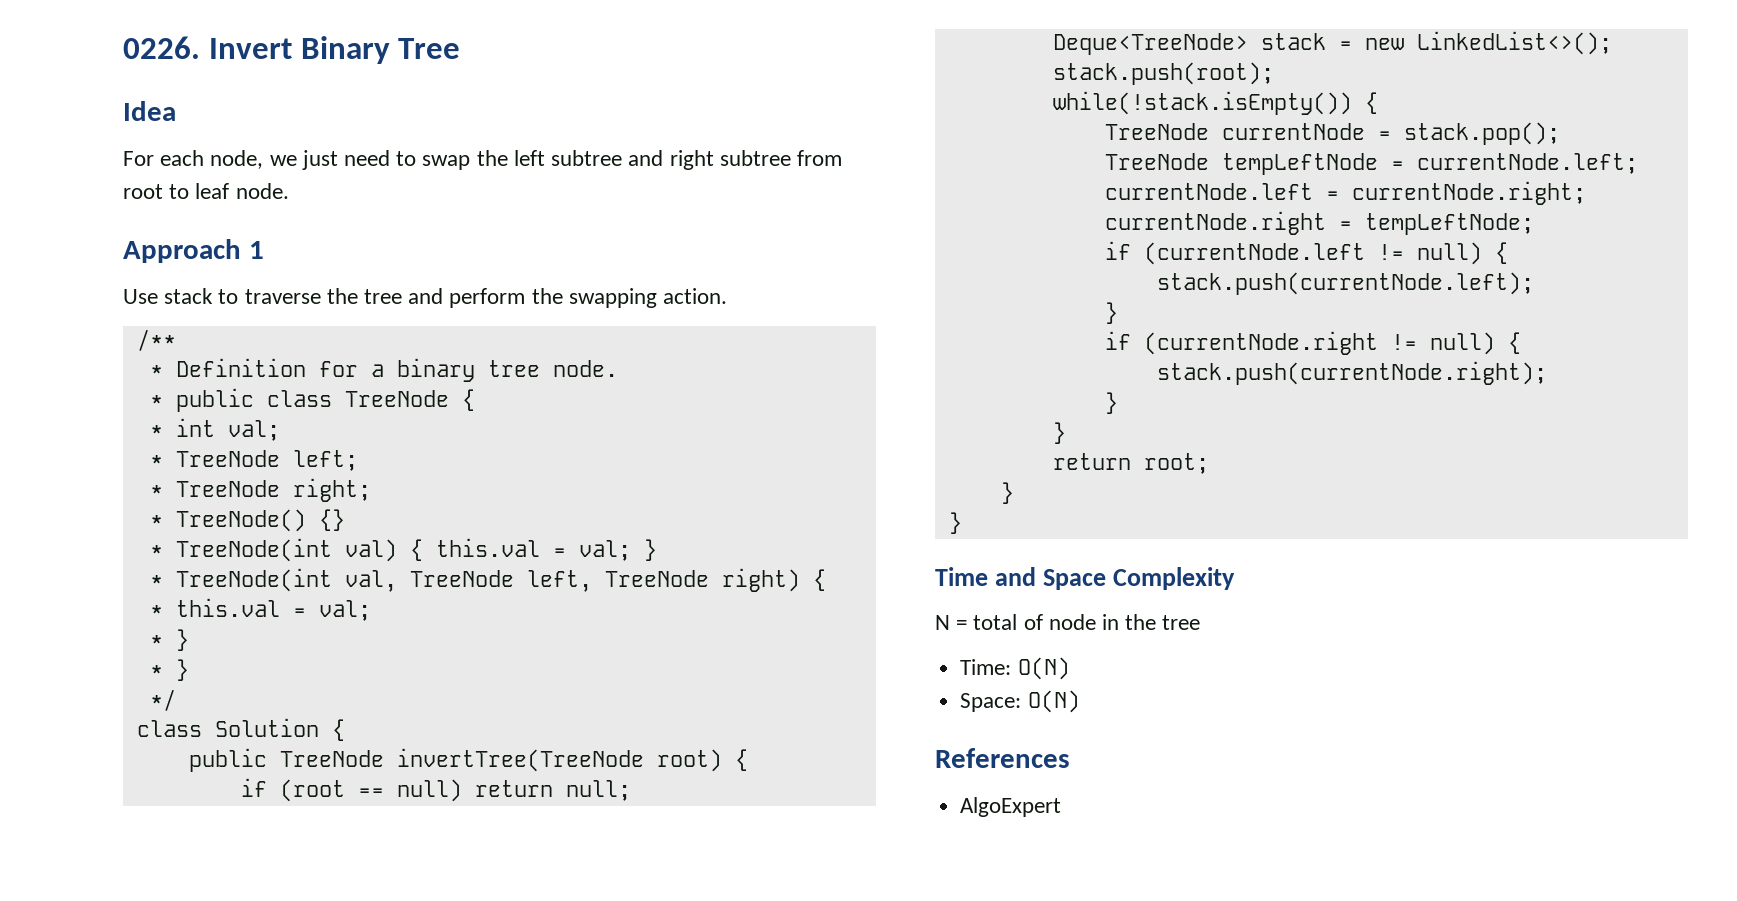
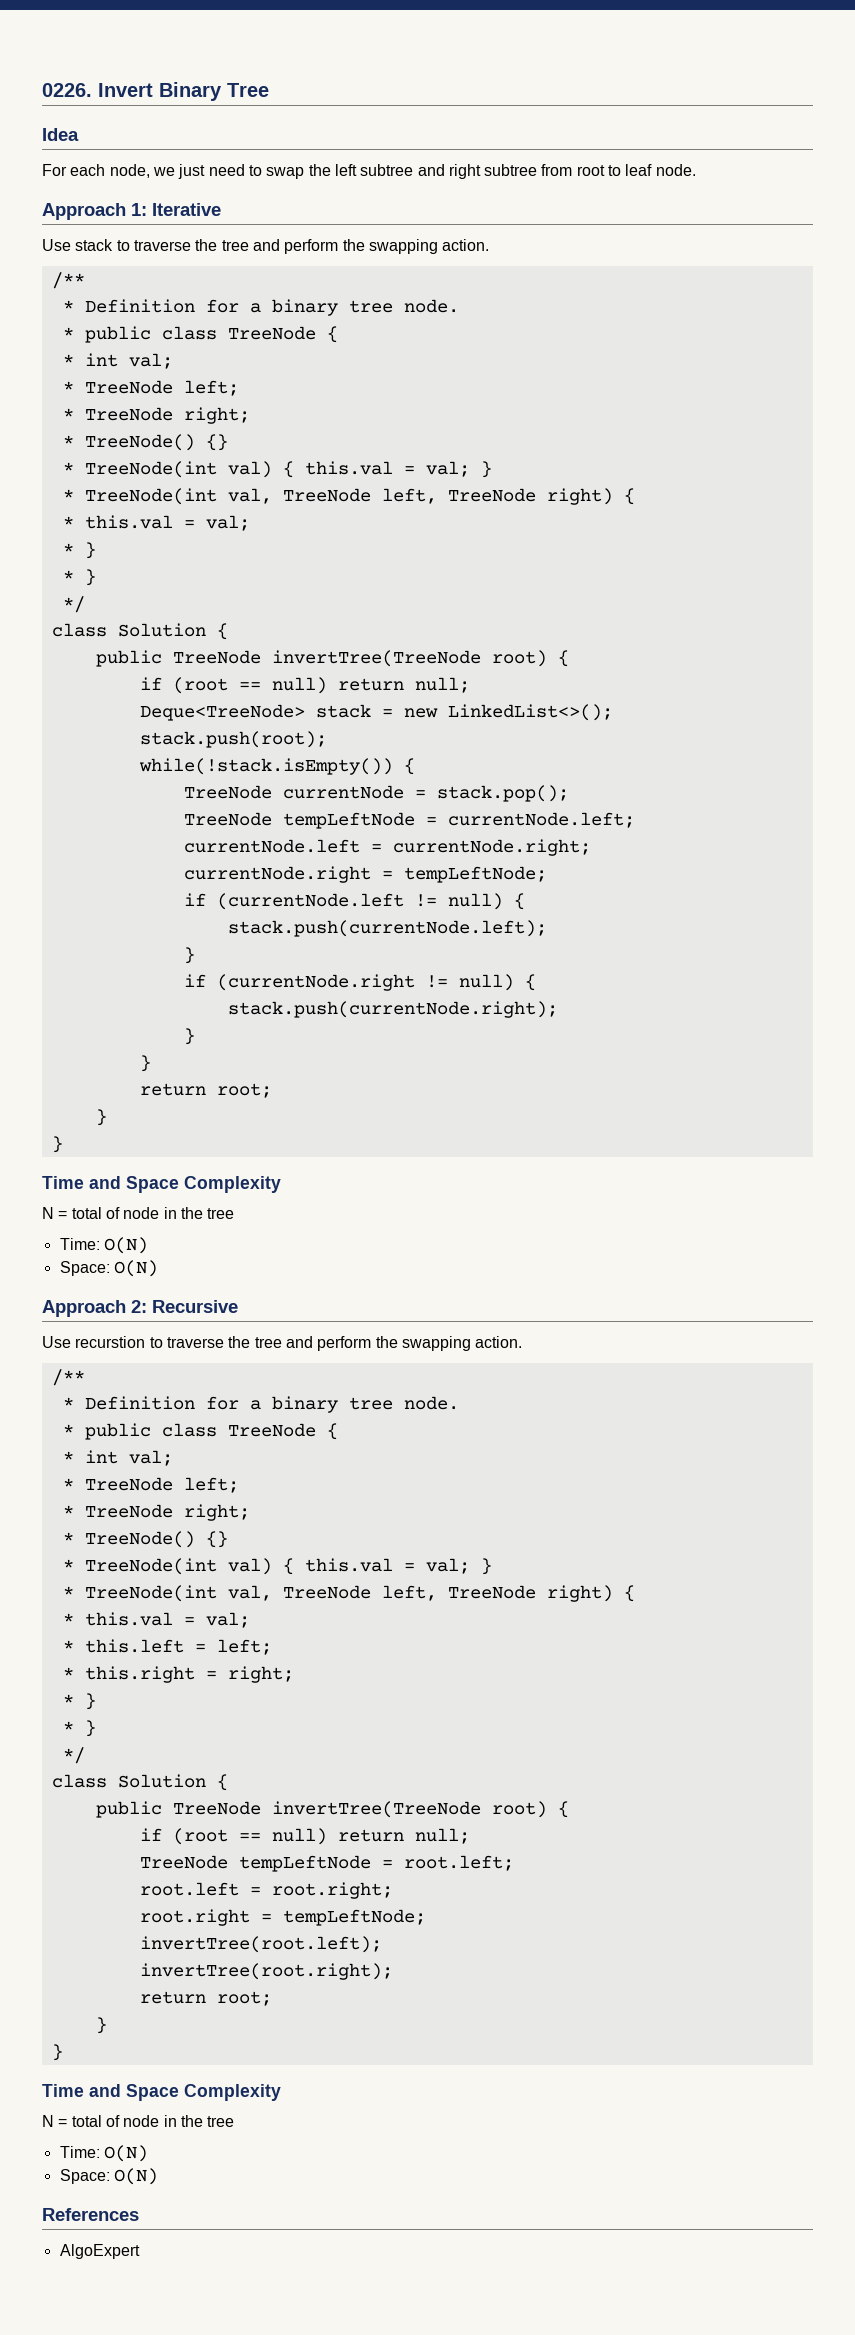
[248,241,264,259] 1 -> [131,203,221,216] 1: Iterative
(1080, 701) none -> [42,1300,238,1317] [42,1336,523,1351] [51,1369,85,1386] [62,1396,459,1413] [62,1423,338,1440] [62,1450,173,1466] [62,1477,239,1493] [62,1504,250,1521] [62,1531,228,1548] [62,1558,492,1575] [62,1585,635,1602] [62,1612,250,1628] [62,1639,272,1655] [62,1666,294,1683] [62,1693,96,1710] [62,1720,96,1737] [62,1747,85,1764] [51,1774,228,1791] [95,1801,569,1818] [139,1828,470,1845] [139,1855,514,1872] [139,1882,393,1899] [139,1909,426,1926] [139,1936,382,1953] [139,1963,393,1980] [139,1991,272,2006] [95,2017,107,2034] [51,2044,63,2061] [42,2084,281,2101] [42,2115,235,2127] [59,2145,148,2162] [59,2168,158,2185] // Approach 2: Recursive // Use recurstion to traverse the tree and perform the swapping action. // /** // * Definition for a binary tree node. // * public class TreeNode { // * int val; // * TreeNode left; // * TreeNode right; // * TreeNode() {} // * TreeNode(int val) { this.val = val; } // * TreeNode(int val, TreeNode left, TreeNode right) { // * this.val = val; // * this.left = left; // * this.right = right; // * } // * } // */ // class Solution { // public TreeNode invertTree(TreeNode root) { // if (root == null) return null; // TreeNode tempLeftNode = root.left; // root.left = root.right; // root.right = tempLeftNode; // invertTree(root.left); // invertTree(root.right); // return root; // } // } // Time and Space Complexity // N = total of node in the tree // Time: O(N) // Space: O(N)

